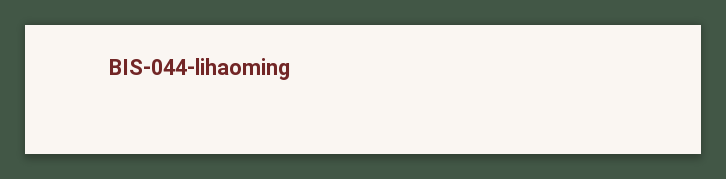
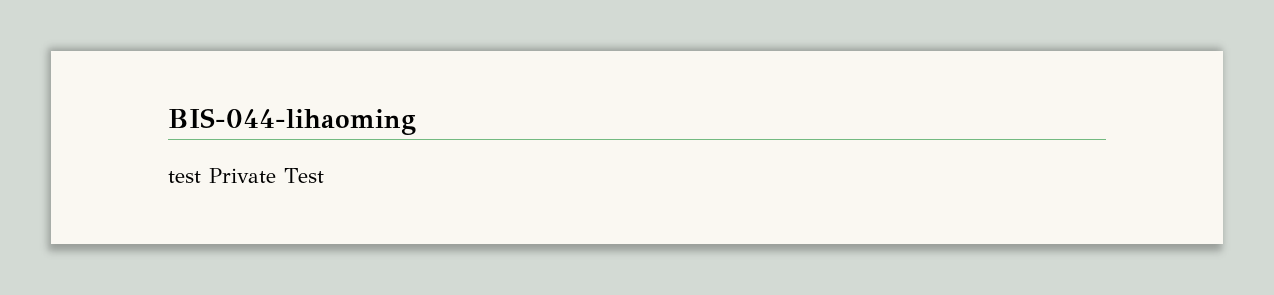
(290, 69) none -> [168,168,324,183] // test Private Test

